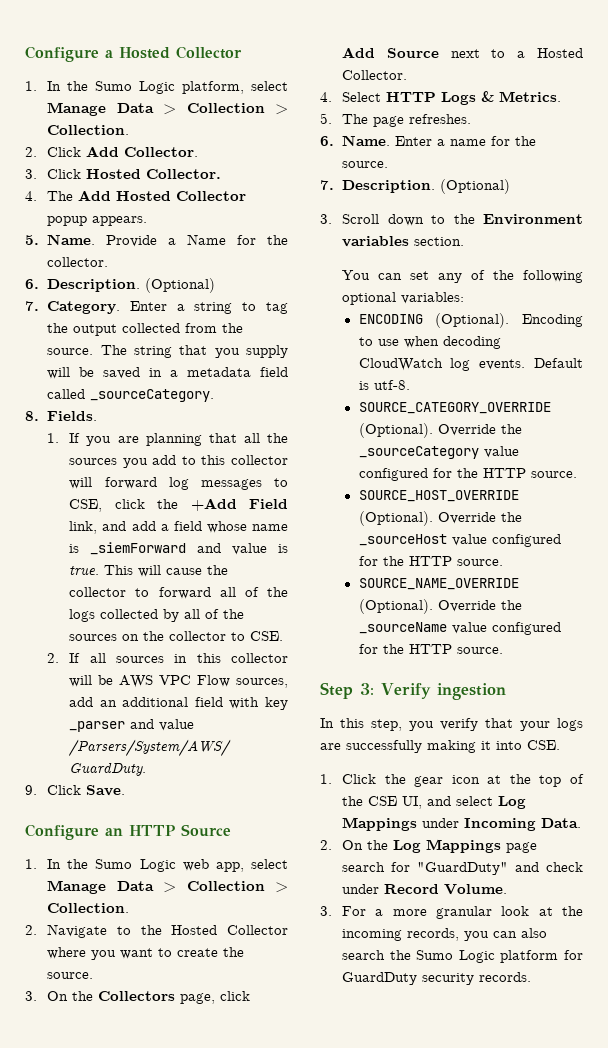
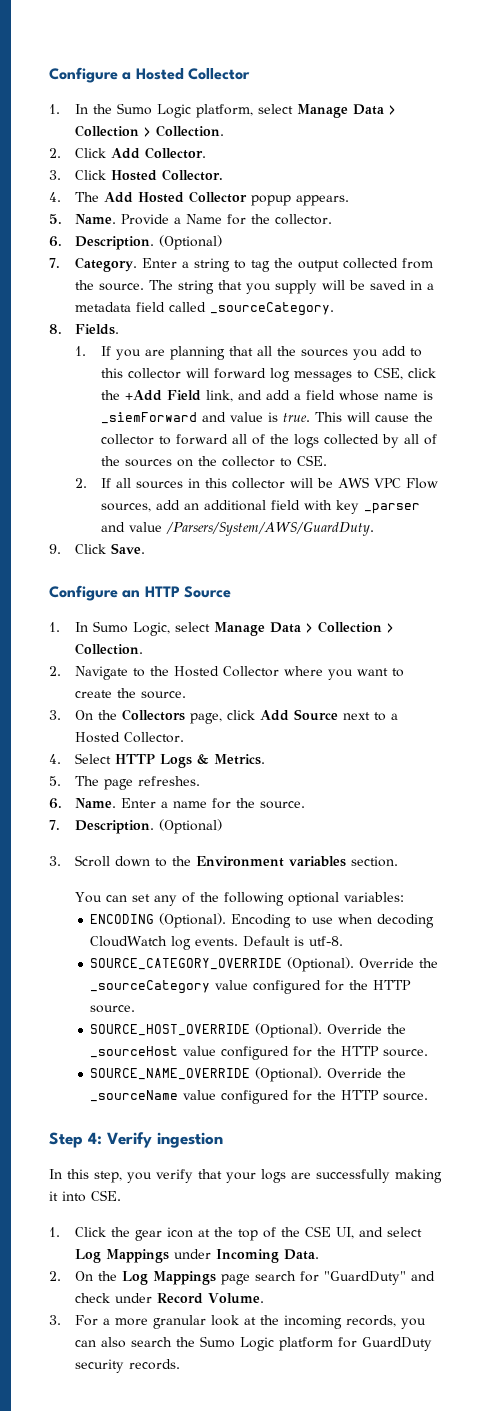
[67,859,244,872] the Sumo Logic web app, -> [92,621,170,636] Sumo Logic,
[360,683,374,695] 3: -> [88,1132,102,1145] 4:

